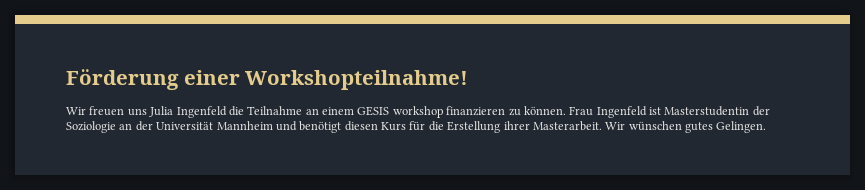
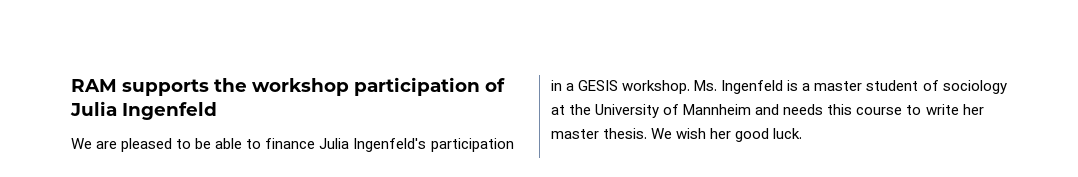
[66,69,469,90] [66,106,770,118] [66,121,767,133] Förderung einer Workshopteilnahme! // Wir freuen uns Julia Ingenfeld die Teilnahme an einem GESIS workshop finanzieren zu können. Frau Ingenfeld ist Masterstudentin der Soziologie an der Universität Mannheim und benötigt diesen Kurs für die Erstellung ihrer Masterarbeit. Wir wünschen gutes Gelingen. -> [71,77,505,96] [70,101,217,120] [71,138,514,152] [551,80,1007,94] [551,104,984,118] [551,128,803,142] RAM supports the workshop participation of Julia Ingenfeld // We are pleased to be able to finance Julia Ingenfeld's participation in a GESIS workshop. Ms. Ingenfeld is a master student of sociology at the University of Mannheim and needs this course to write her master thesis. We wish her good luck.

